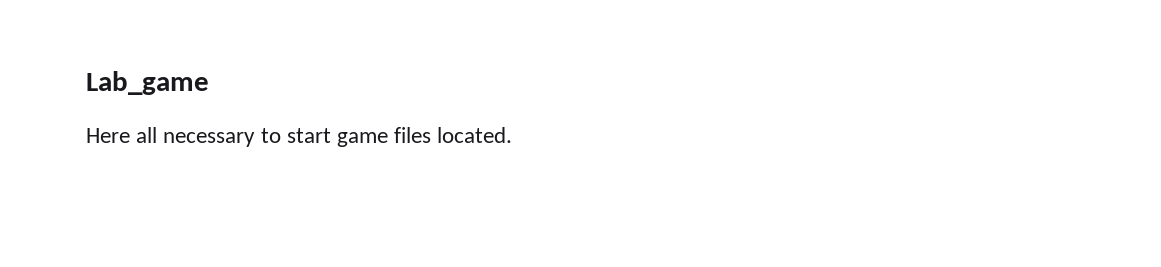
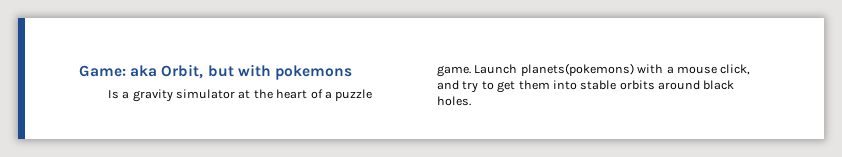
[86,71,209,95] [86,127,513,147] Lab_game // Here all necessary to start game files located. -> [79,64,352,80] [107,89,373,102] [437,63,751,77] [437,80,735,93] [437,96,471,106] Game: aka Orbit, but with pokemons // Is a gravity simulator at the heart of a puzzle game. Launch planets(pokemons) with a mouse click, and try to get them into stable orbits around black holes.

